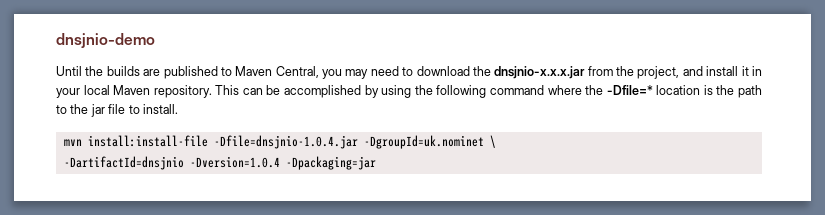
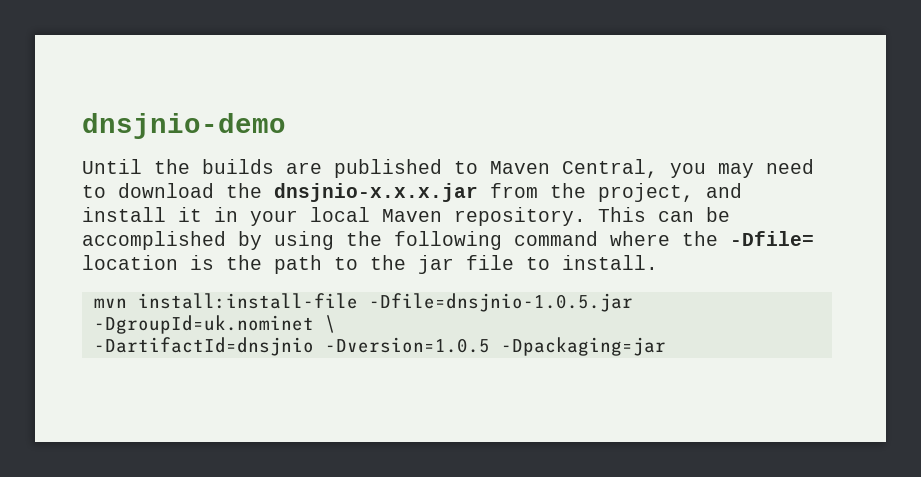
[606,85,653,95] -Dfile=* -> [730,231,814,246] -Dfile=
[213,135,358,149] -Dfile=dnsjnio-1.0.4.jar -> [368,293,633,312] -Dfile=dnsjnio-1.0.5.jar
[189,156,280,168] -Dversion=1.0.4 -> [324,337,490,353] -Dversion=1.0.5

